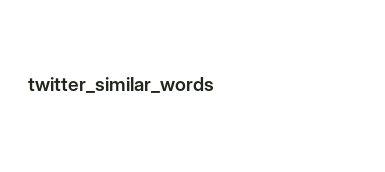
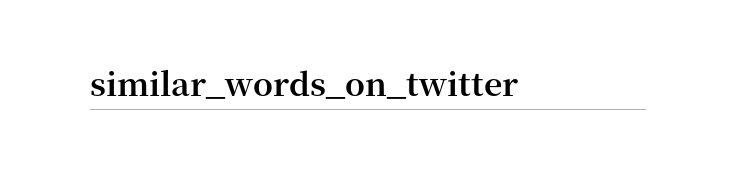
[28,77,214,93] twitter_similar_words -> [90,69,518,99] similar_words_on_twitter

